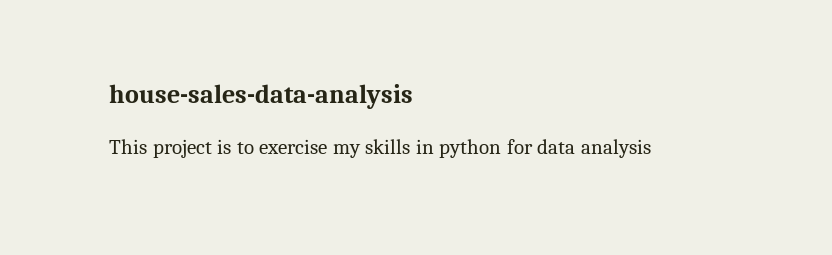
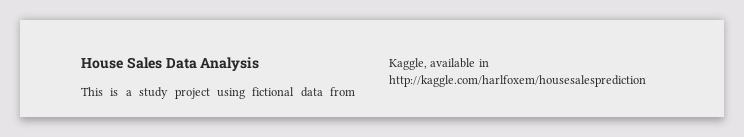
[109,84,413,109] [109,139,651,158] house-sales-data-analysis // This project is to exercise my skills in python for data analysis -> [81,57,260,71] [81,87,355,99] [389,58,489,70] [389,75,646,87] House Sales Data Analysis // This is a study project using fictional data from Kaggle, available in http://kaggle.com/harlfoxem/housesalesprediction

